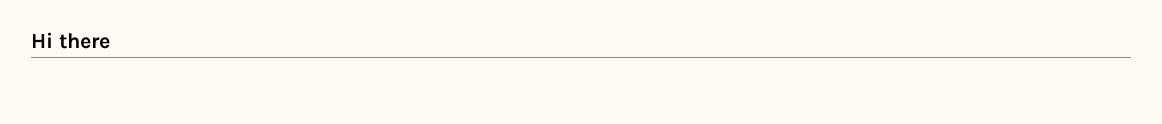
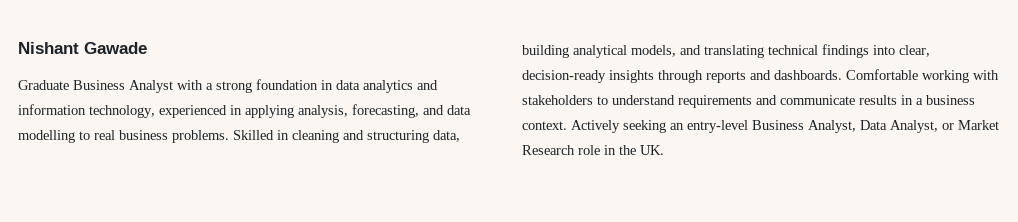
[31,32,110,49] Hi there -> [18,42,147,54] [18,79,438,93] [18,104,471,118] [18,130,460,143] [522,44,930,58] [522,69,999,83] [522,95,975,108] [522,120,999,133] [522,145,664,155] Nishant Gawade // Graduate Business Analyst with a strong foundation in data analytics and information technology, experienced in applying analysis, forecasting, and data modelling to real business problems. Skilled in cleaning and structuring data, building analytical models, and translating technical findings into clear, decision-ready insights through reports and dashboards. Comfortable working with stakeholders to understand requirements and communicate results in a business context. Actively seeking an entry-level Business Analyst, Data Analyst, or Market Research role in the UK.

